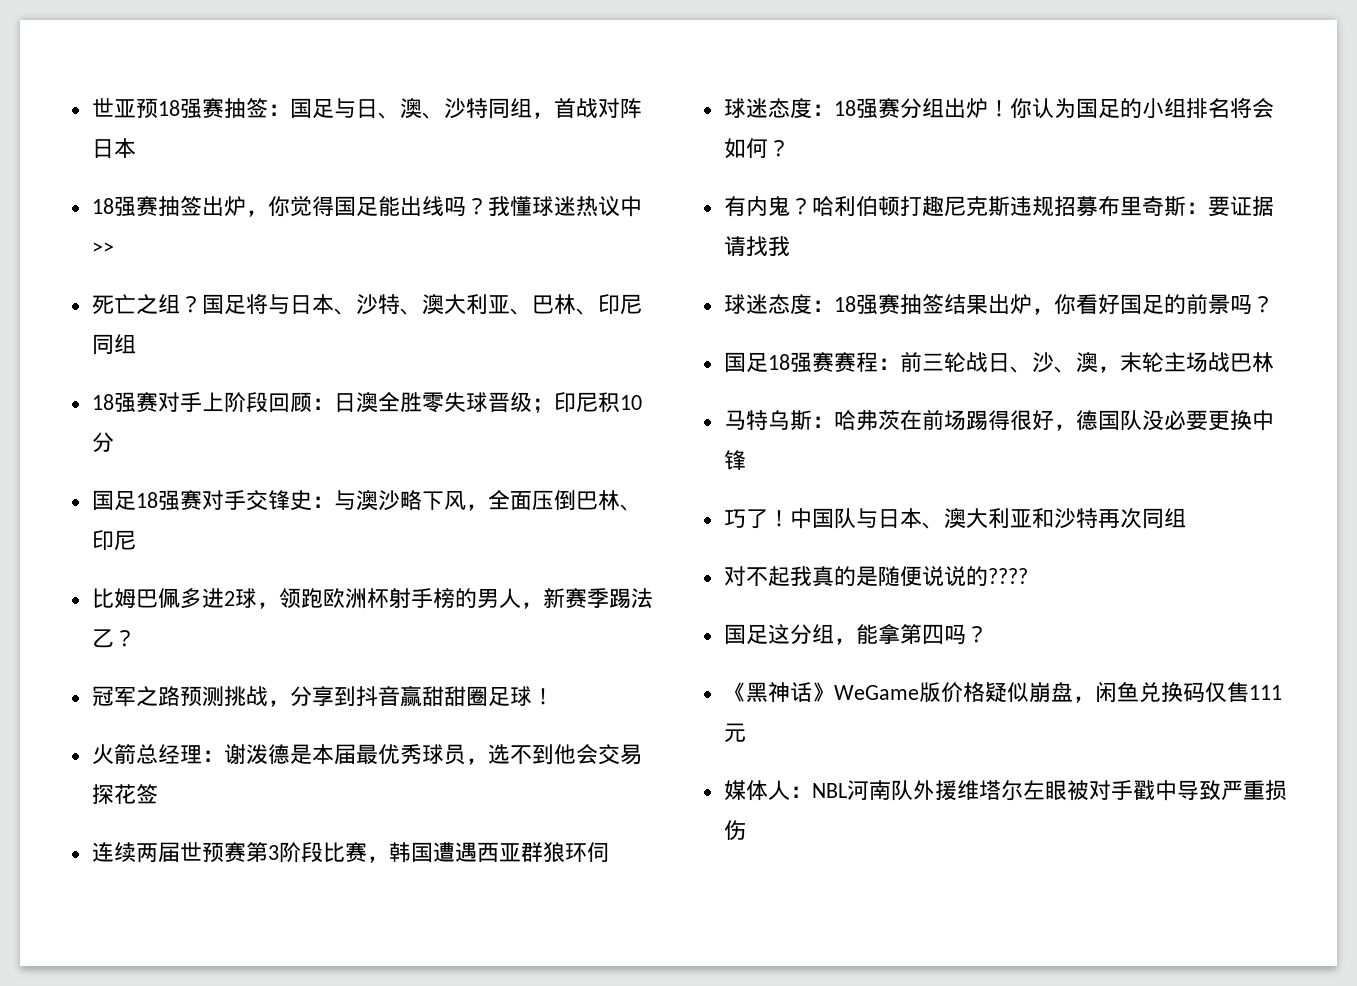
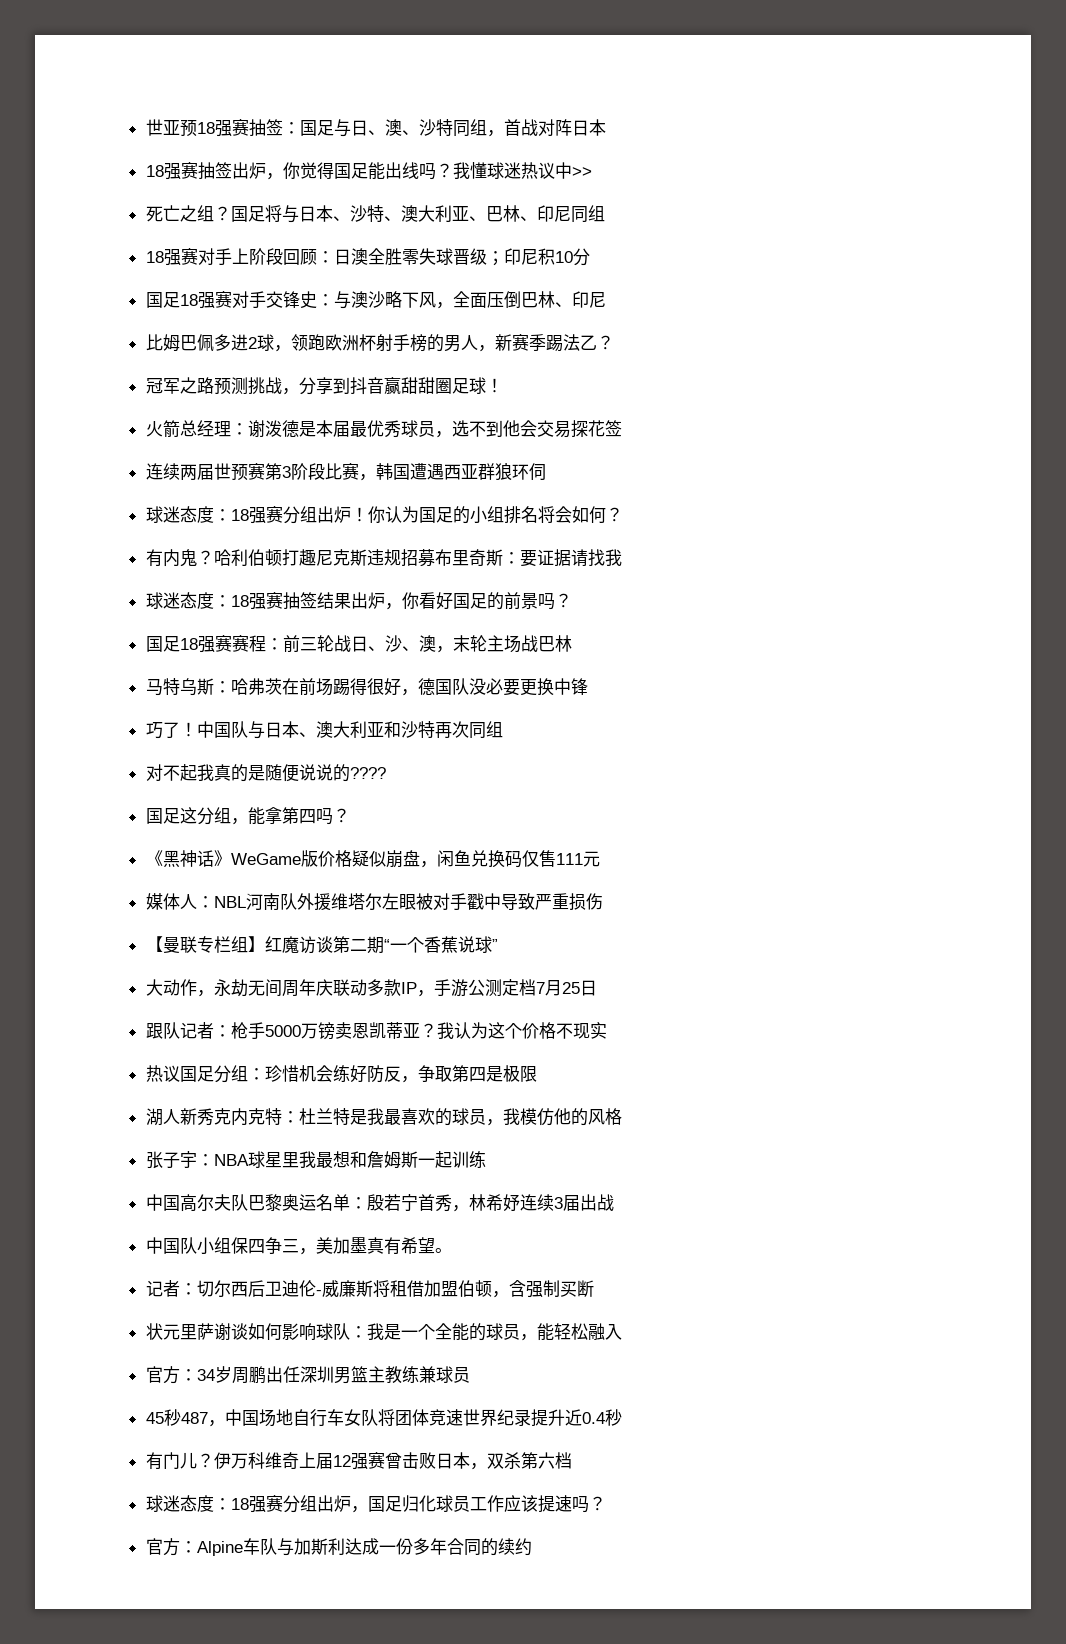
(746, 830) none -> [145,936,498,954] [145,979,597,997] [145,1022,607,1040] [145,1065,537,1083] [145,1108,622,1126] [145,1151,486,1169] [145,1194,614,1212] [145,1237,452,1255] [145,1280,594,1298] [145,1323,622,1341] [145,1366,470,1384] [145,1409,622,1427] [145,1451,572,1470] [145,1494,606,1513] [145,1538,532,1556] // 【曼联专栏组】红魔访谈第二期“一个香蕉说球” // 大动作，永劫无间周年庆联动多款IP，手游公测定档7月25日 // 跟队记者：枪手5000万镑卖恩凯蒂亚？我认为这个价格不现实 // 热议国足分组：珍惜机会练好防反，争取第四是极限 // 湖人新秀克内克特：杜兰特是我最喜欢的球员，我模仿他的风格 // 张子宇：NBA球星里我最想和詹姆斯一起训练 // 中国高尔夫队巴黎奥运名单：殷若宁首秀，林希妤连续3届出战 // 中国队小组保四争三，美加墨真有希望。 // 记者：切尔西后卫迪伦-威廉斯将租借加盟伯顿，含强制买断 // 状元里萨谢谈如何影响球队：我是一个全能的球员，能轻松融入 // 官方：34岁周鹏出任深圳男篮主教练兼球员 // 45秒487，中国场地自行车女队将团体竞速世界纪录提升近0.4秒 // 有门儿？伊万科维奇上届12强赛曾击败日本，双杀第六档 // 球迷态度：18强赛分组出炉，国足归化球员工作应该提速吗？ // 官方：Alpine车队与加斯利达成一份多年合同的续约

